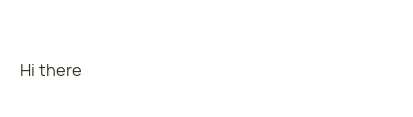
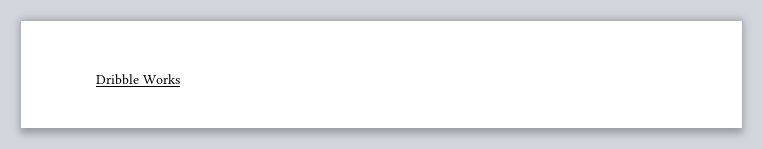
[20,64,83,76] Hi there -> [96,74,180,85] Dribble Works

